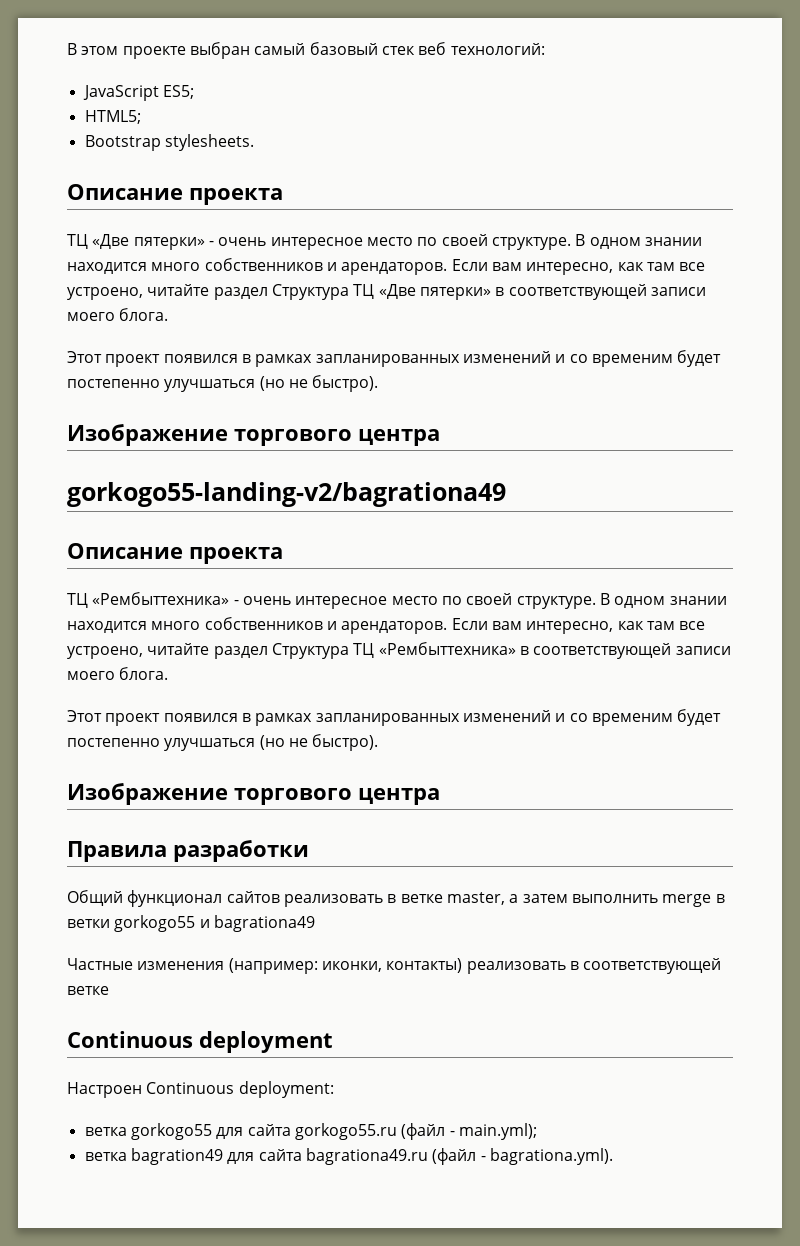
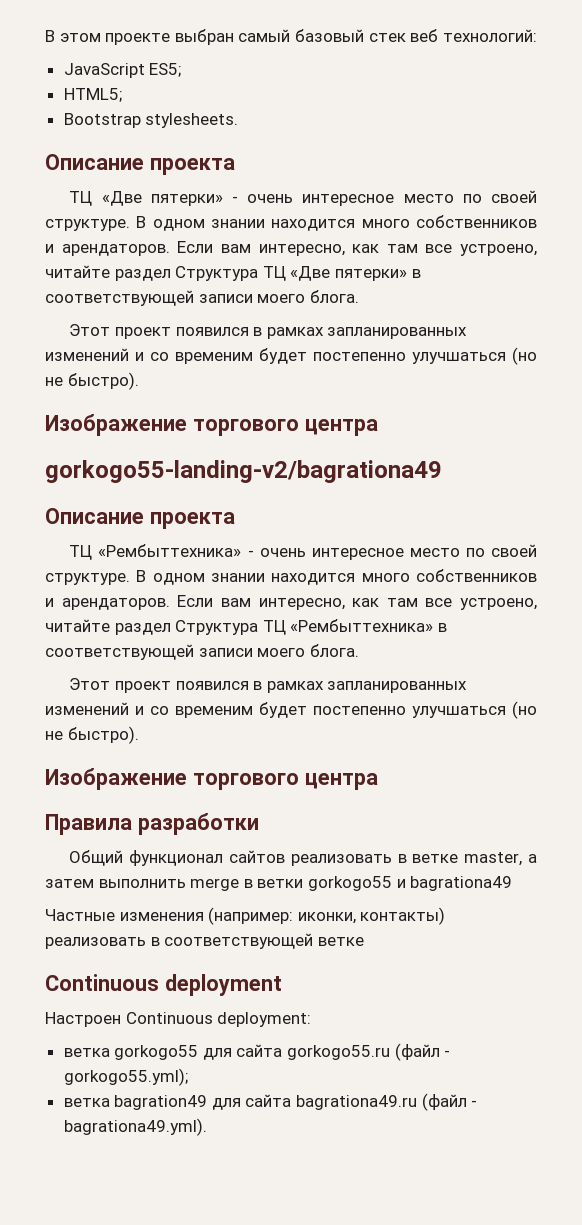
[458,1123,537,1140] main.yml); -> [63,1068,188,1086] gorkogo55.yml);
[489,1148,613,1165] bagrationa.yml). -> [63,1118,207,1136] bagrationa49.yml).

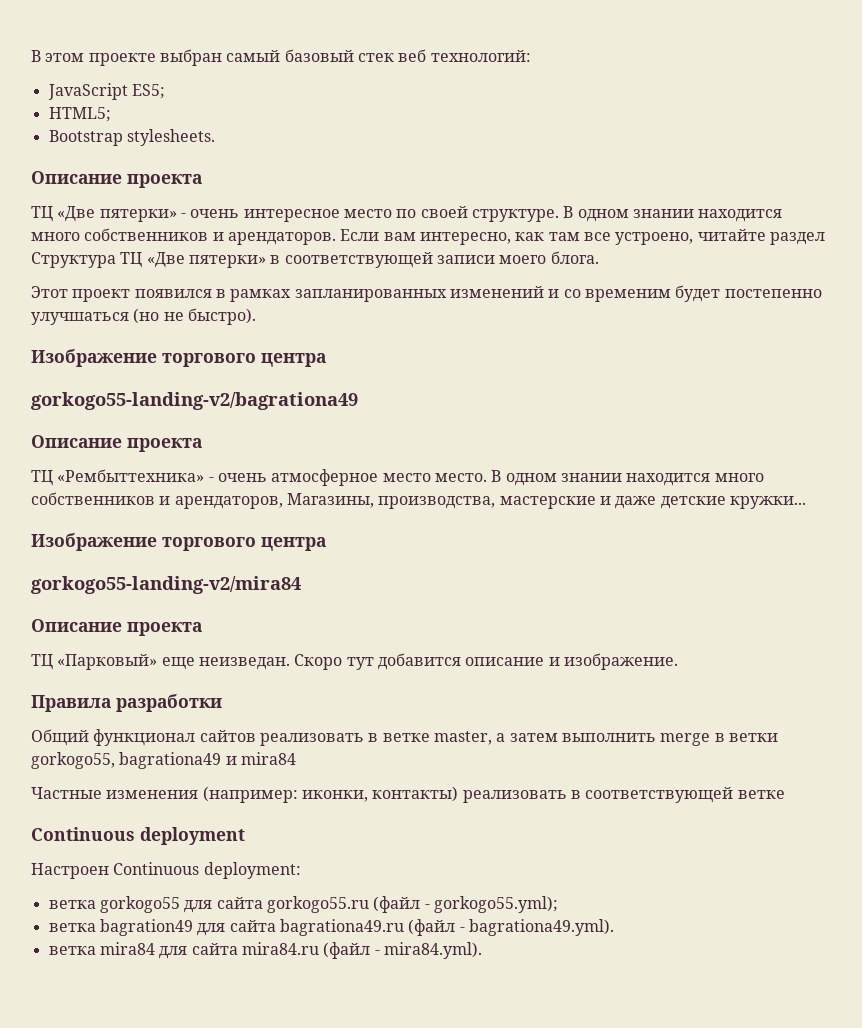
[311,544,537,560] [45,569,537,585] [45,595,537,610] [45,619,447,635] [45,644,359,660] [69,678,468,693] [45,701,537,719] [45,726,139,744] [45,768,378,790] интересное место по своей структуре. В одном знании находится много собственников и арендаторов. Если вам интересно, как там все устроено, читайте раздел Структура ТЦ «Рембыттехника» в соответствующей записи моего блога. // Этот проект появился в рамках запланированных изменений и со временим будет постепенно улучшаться (но не быстро). // Изображение торгового центра -> [271,469,764,486] [31,492,806,509] [31,533,326,551] [31,576,301,594] [31,619,202,636] [31,653,678,670] атмосферное место место. В одном знании находится много собственников и арендаторов, Магазины, производства, мастерские и даже детские кружки... // Изображение торгового центра // gorkogo55-landing-v2/mira84 // Описание проекта // ТЦ «Парковый» еще неизведан. Скоро тут добавится описание и изображение.
[307,876,513,891] gorkogo55 и bagrationa49 -> [31,752,296,769] gorkogo55, bagrationa49 и mira84
(207, 1127) none -> [48,942,482,959] // ветка mira84 для сайта mira84.ru (файл - mira84.yml).

